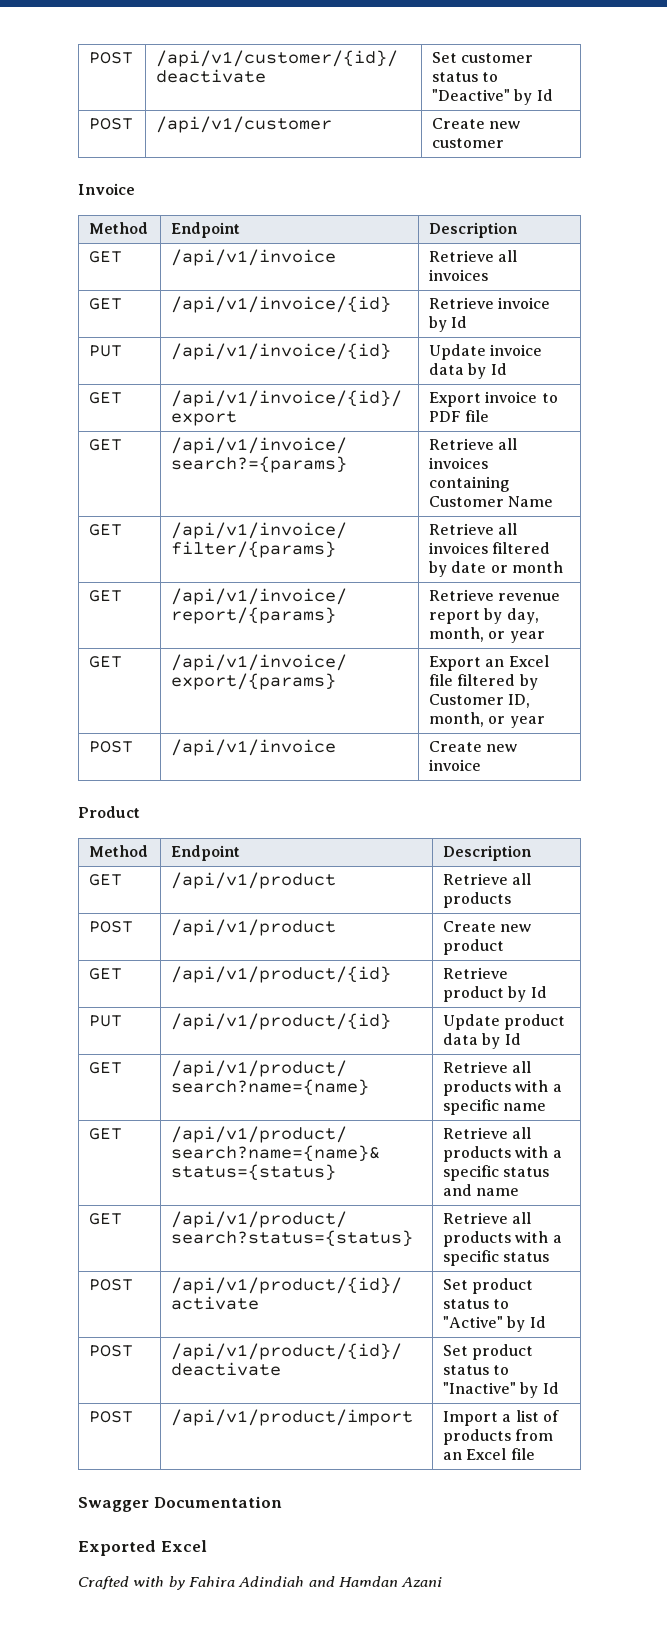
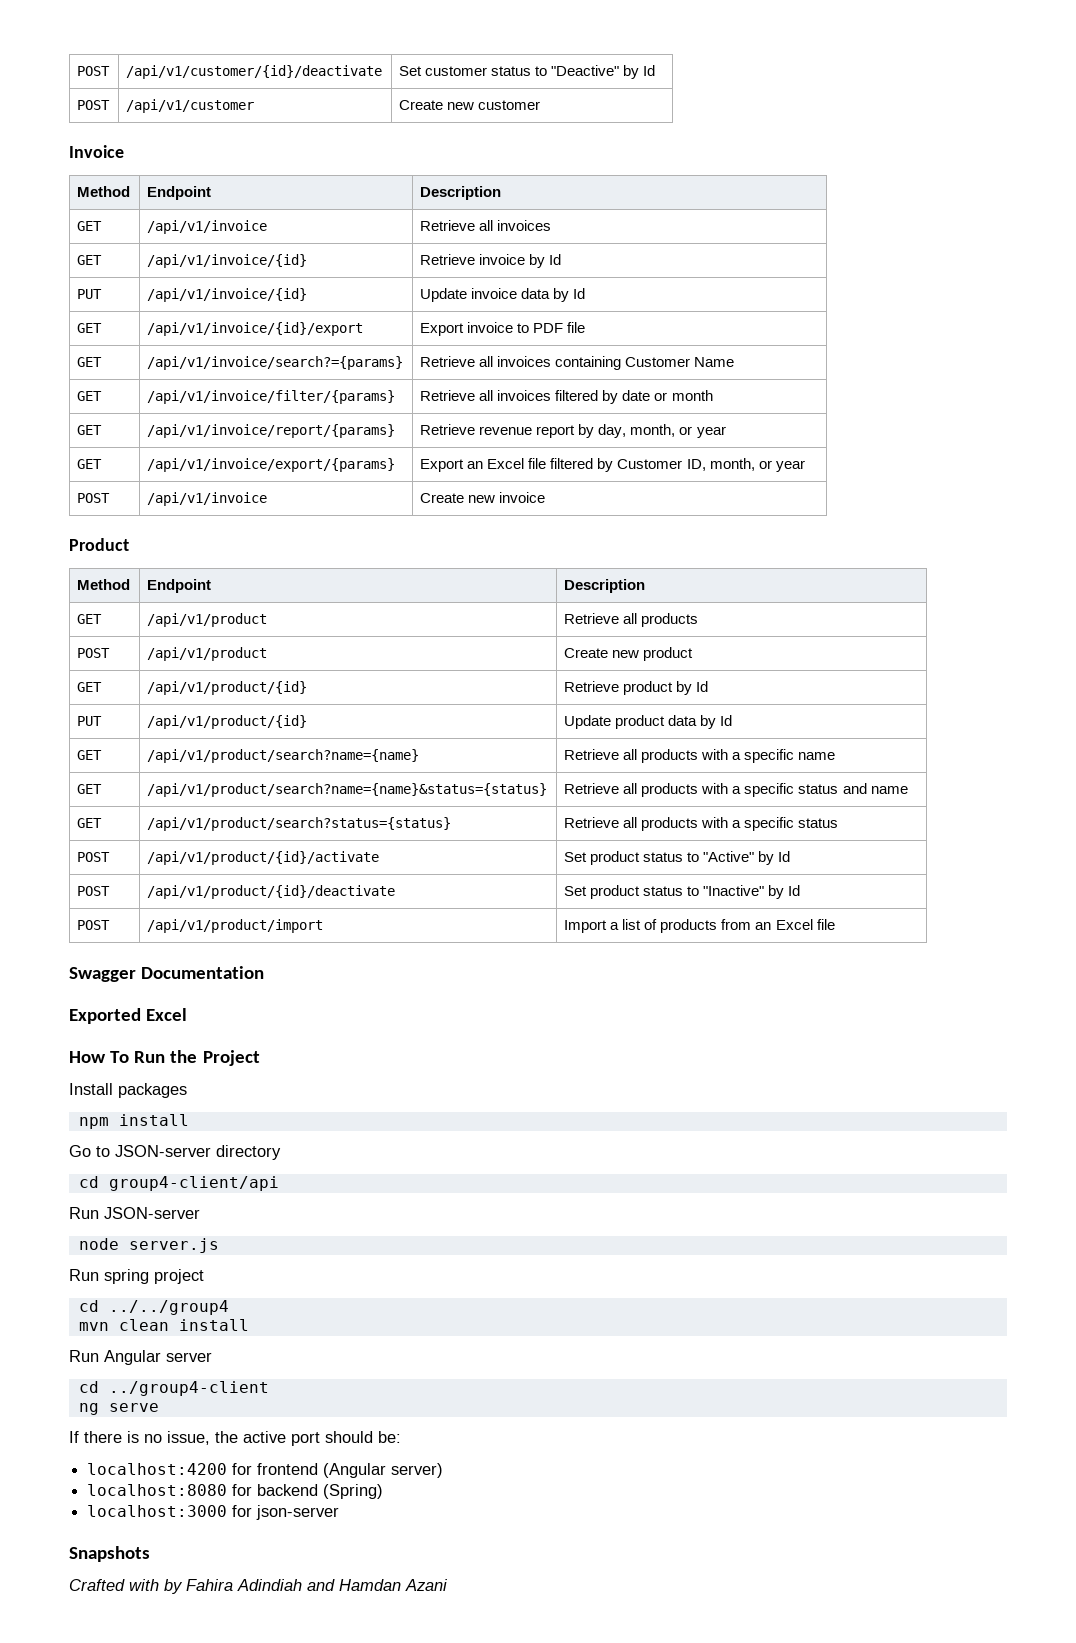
(207, 1546) none -> [69,1050,260,1066] [69,1083,187,1098] [78,1114,189,1129] [69,1145,281,1160] [78,1176,279,1191] [69,1207,200,1219] [78,1238,219,1253] [69,1269,204,1284] [78,1300,229,1315] [78,1319,249,1331] [69,1350,212,1365] [78,1381,269,1396] [78,1403,159,1415] [69,1431,401,1446] [87,1463,444,1478] [87,1484,384,1499] [87,1505,340,1520] [69,1546,150,1562] // How To Run the Project // Install packages // npm install // Go to JSON-server directory // cd group4-client/api // Run JSON-server // node server.js // Run spring project // cd ../../group4 // mvn clean install // Run Angular server // cd ../group4-client // ng serve // If there is no issue, the active port should be: // localhost:4200 for frontend (Angular server) // localhost:8080 for backend (Spring) // localhost:3000 for json-server // Snapshots

